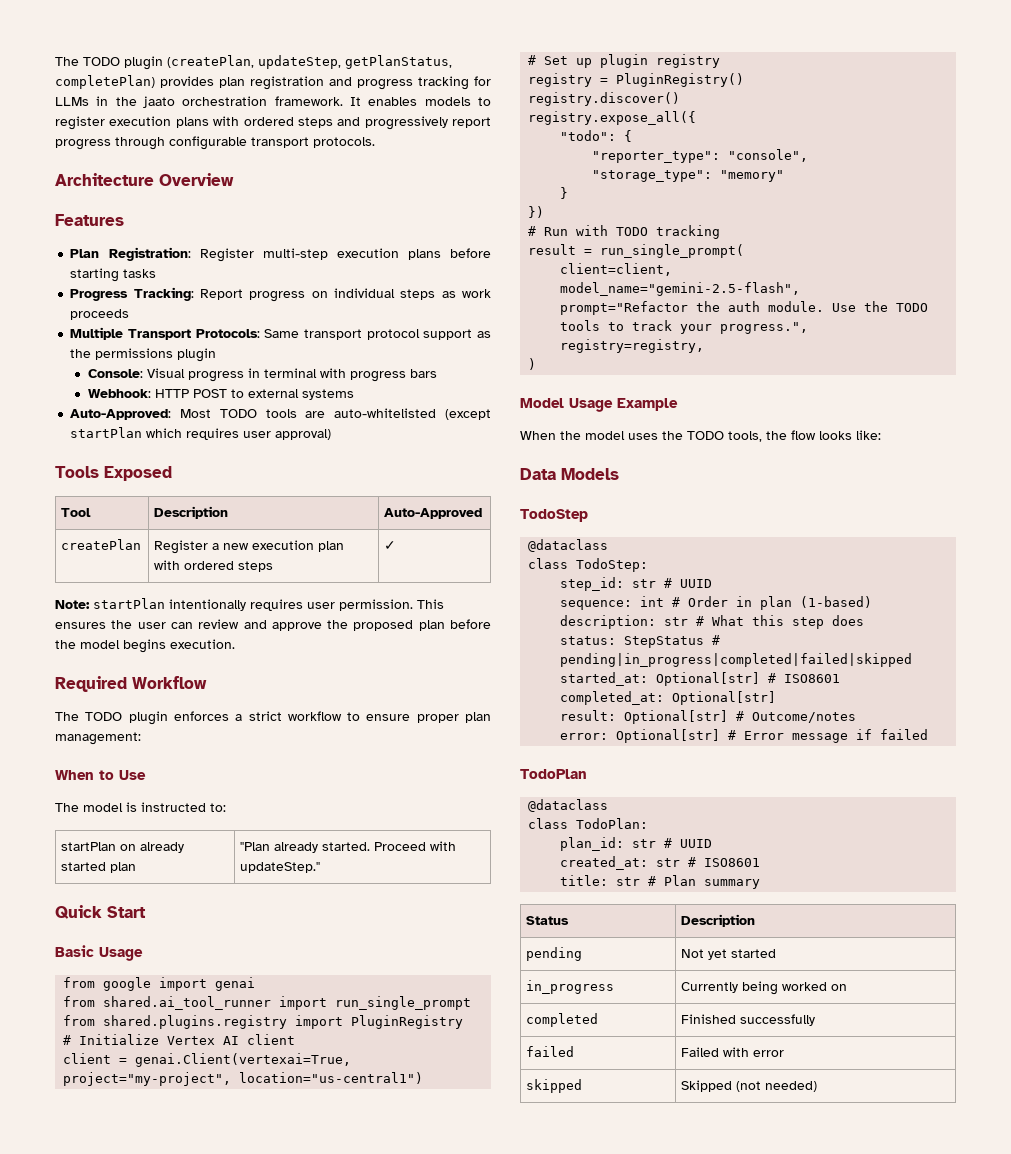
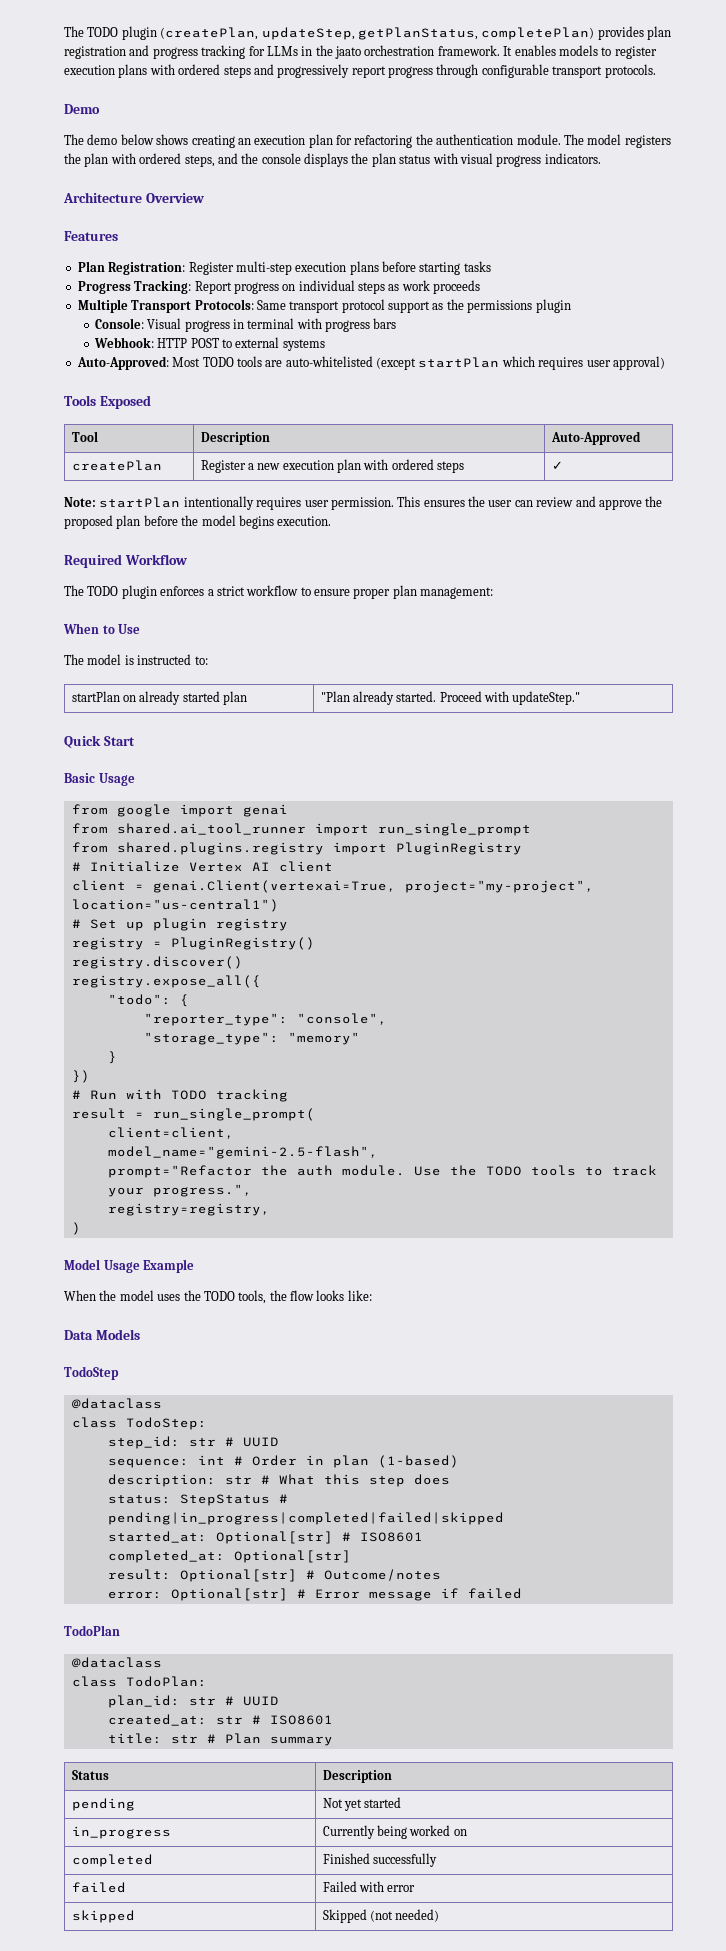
(375, 142) none -> [64,104,100,114] [64,134,671,148] [64,153,601,167] // Demo // The demo below shows creating an execution plan for refactoring the authentication module. The model registers the plan with ordered steps, and the console displays the plan status with visual progress indicators.

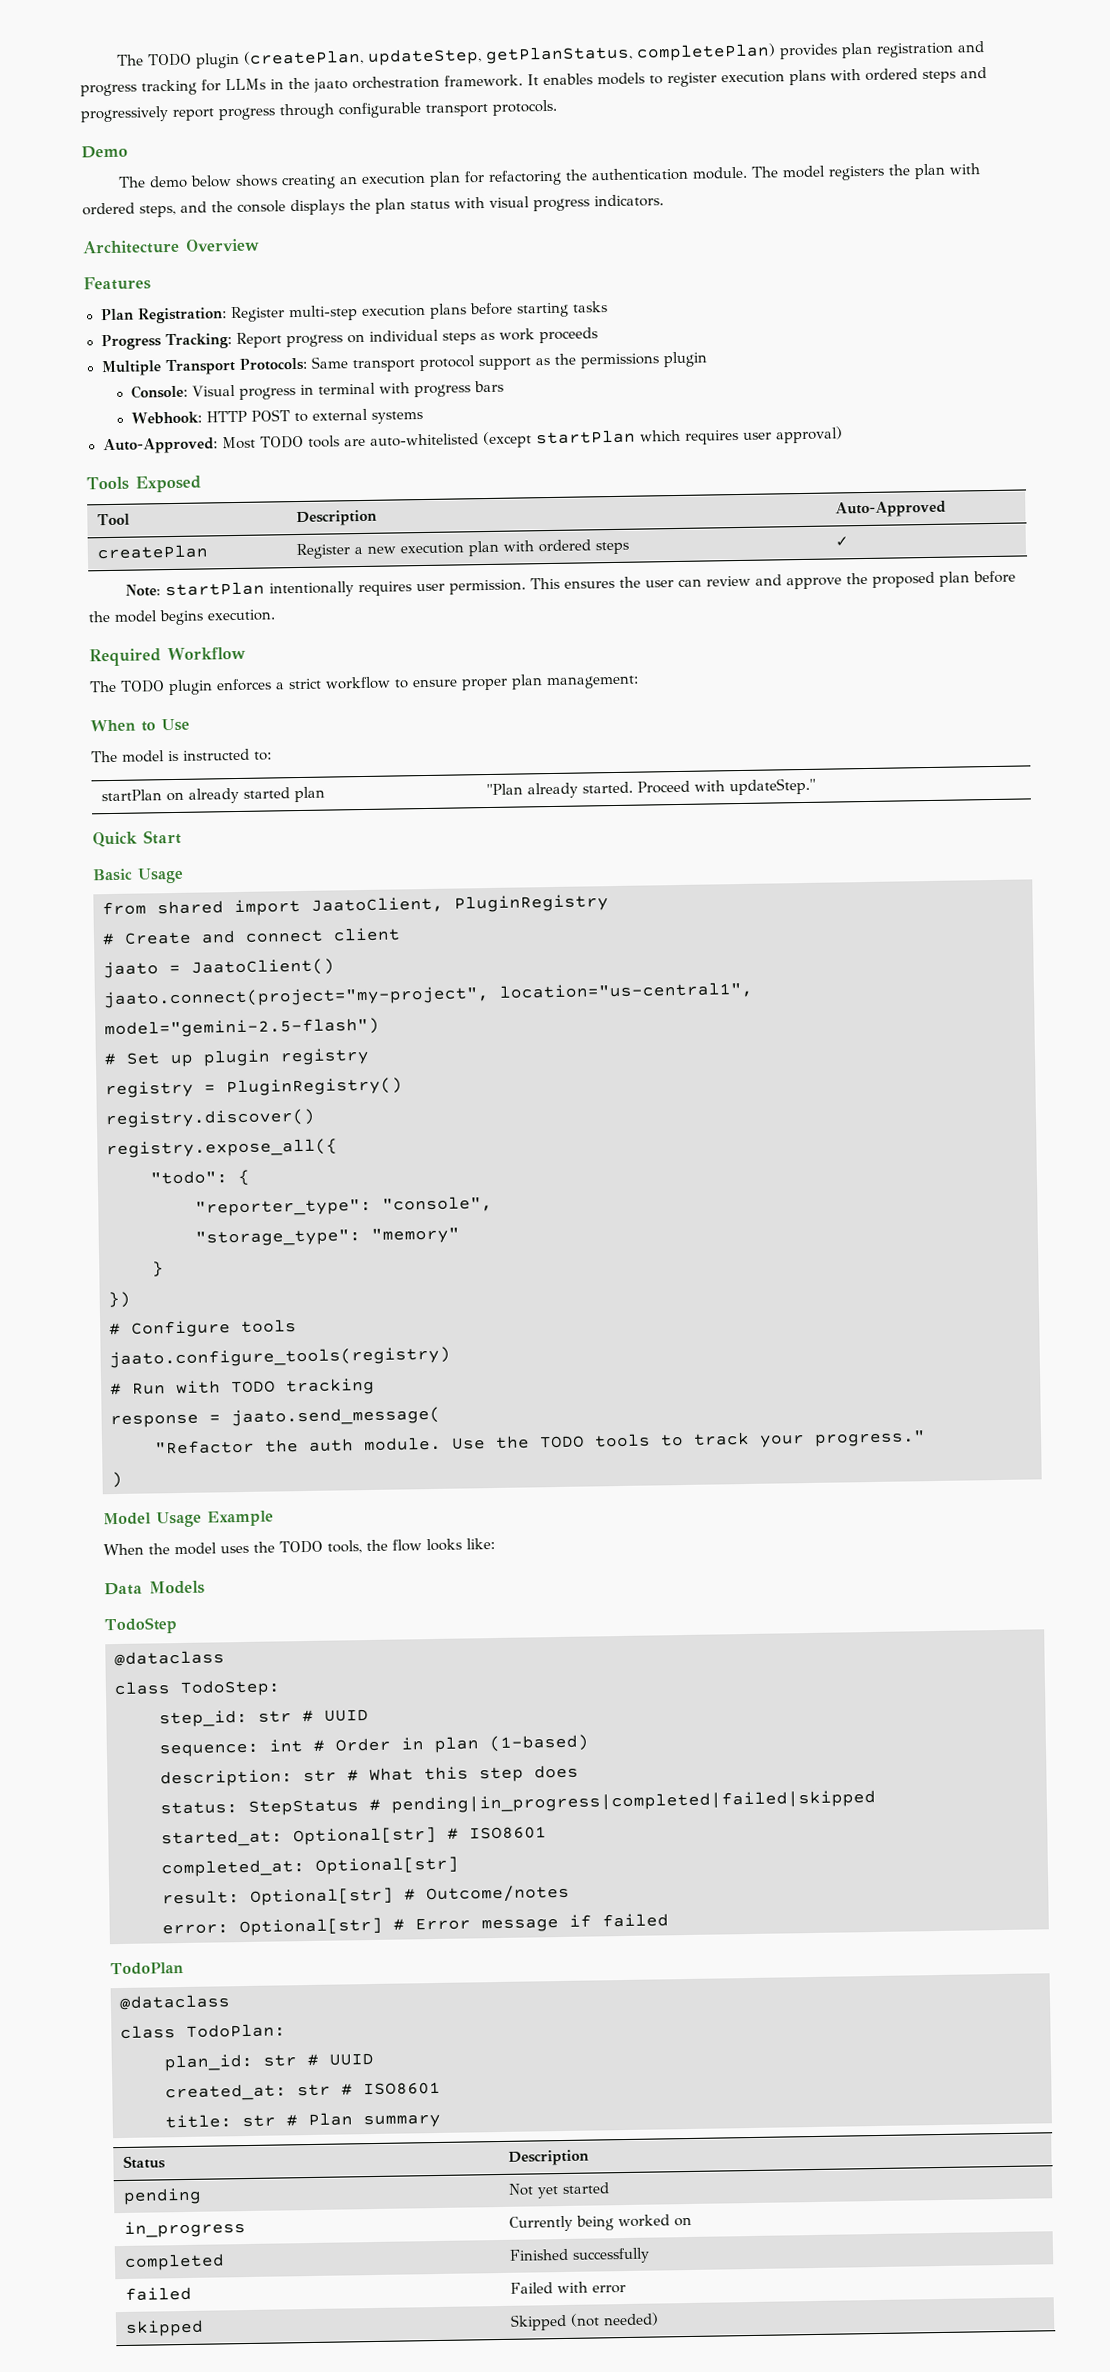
[116,804,288,817] [71,823,531,836] [71,842,522,855] [71,861,333,872] [71,880,594,893] [71,899,279,912] google import genai // from shared.ai_tool_runner import run_single_prompt // from shared.plugins.registry import PluginRegistry // # Initialize Vertex AI client // client = genai.Client(vertexai=True, project="my-project", location="us-central1") -> [157,894,609,917] [102,927,401,946] [103,958,335,979] [103,981,754,1009] [104,1017,380,1039] shared import JaatoClient, PluginRegistry // # Create and connect client // jaato = JaatoClient() // jaato.connect(project="my-project", location="us-central1", model="gemini-2.5-flash")
(90, 1076) none -> [109,1319,297,1338] [109,1346,451,1369] // # Configure tools // jaato.configure_tools(registry)
[71,1108,315,1121] [107,1127,234,1139] [107,1146,378,1159] [107,1165,252,1178] result = run_single_prompt( // client=client, // model_name="gemini-2.5-flash", // prompt="Refactor -> [110,1406,441,1429] [155,1439,255,1455] response = jaato.send_message( // "Refactor
[152,1184,252,1197] [107,1203,270,1216] progress.", // registry=registry, -> [814,1430,926,1447] progress."

